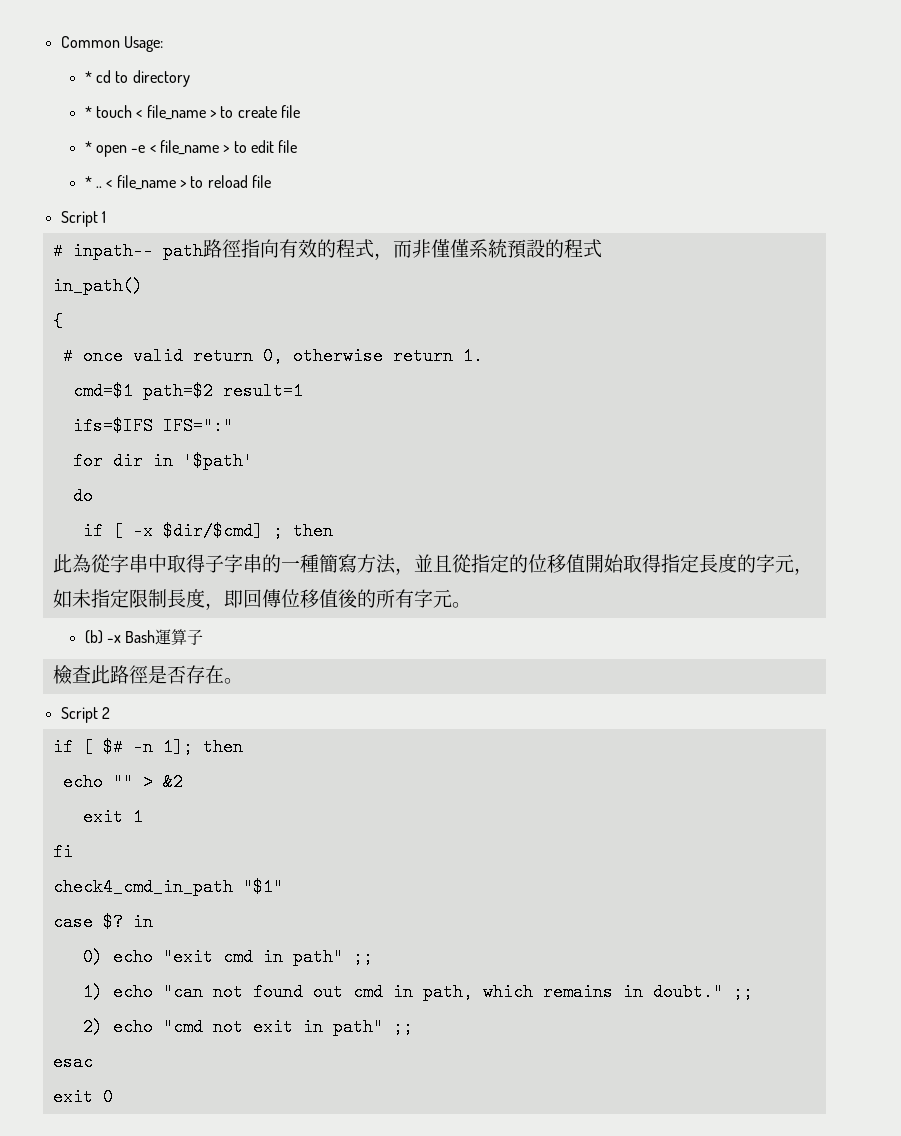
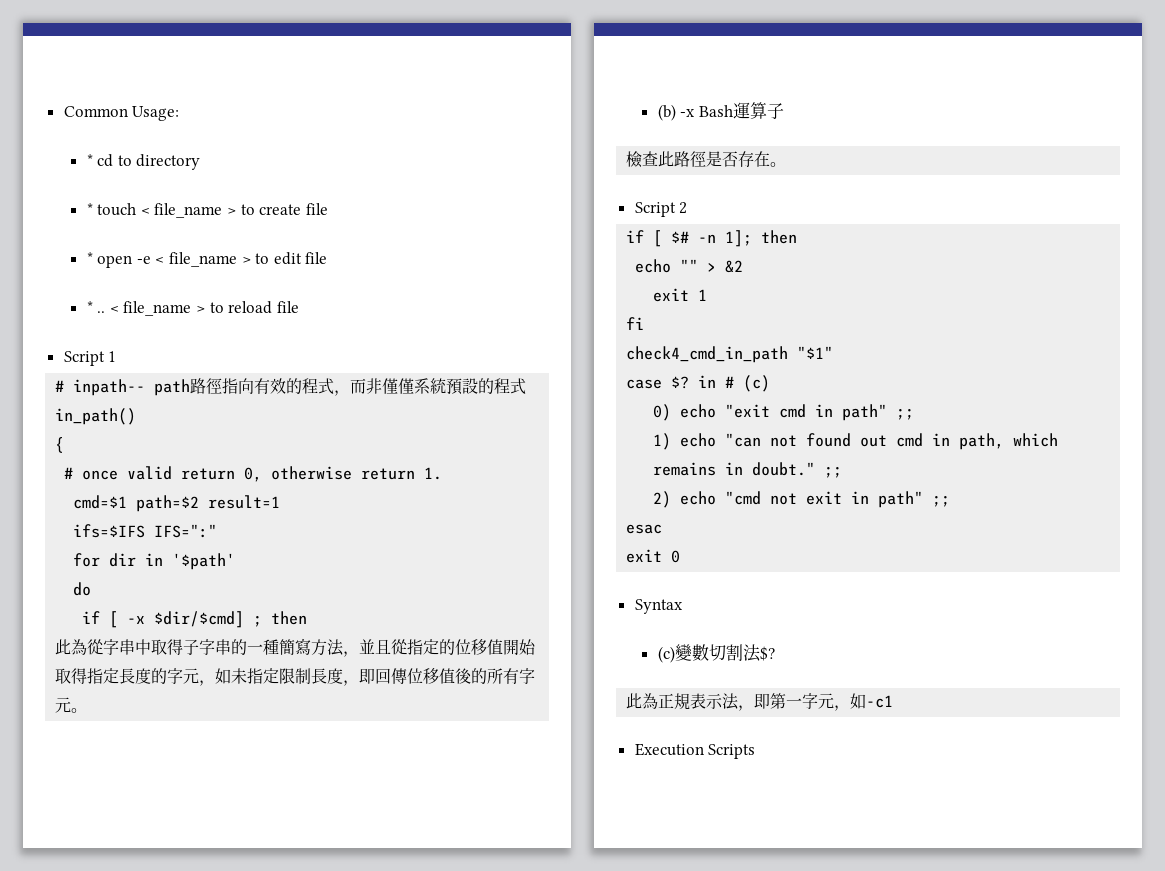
(153, 922) none -> [725,375,771,392] # (c)
(113, 1097) none -> [634,599,683,614] [657,644,775,663] [626,693,894,711] [634,743,756,759] // Syntax // (c)變數切割法$? // 此為正規表示法，即第一字元，如-c1 // Execution Scripts

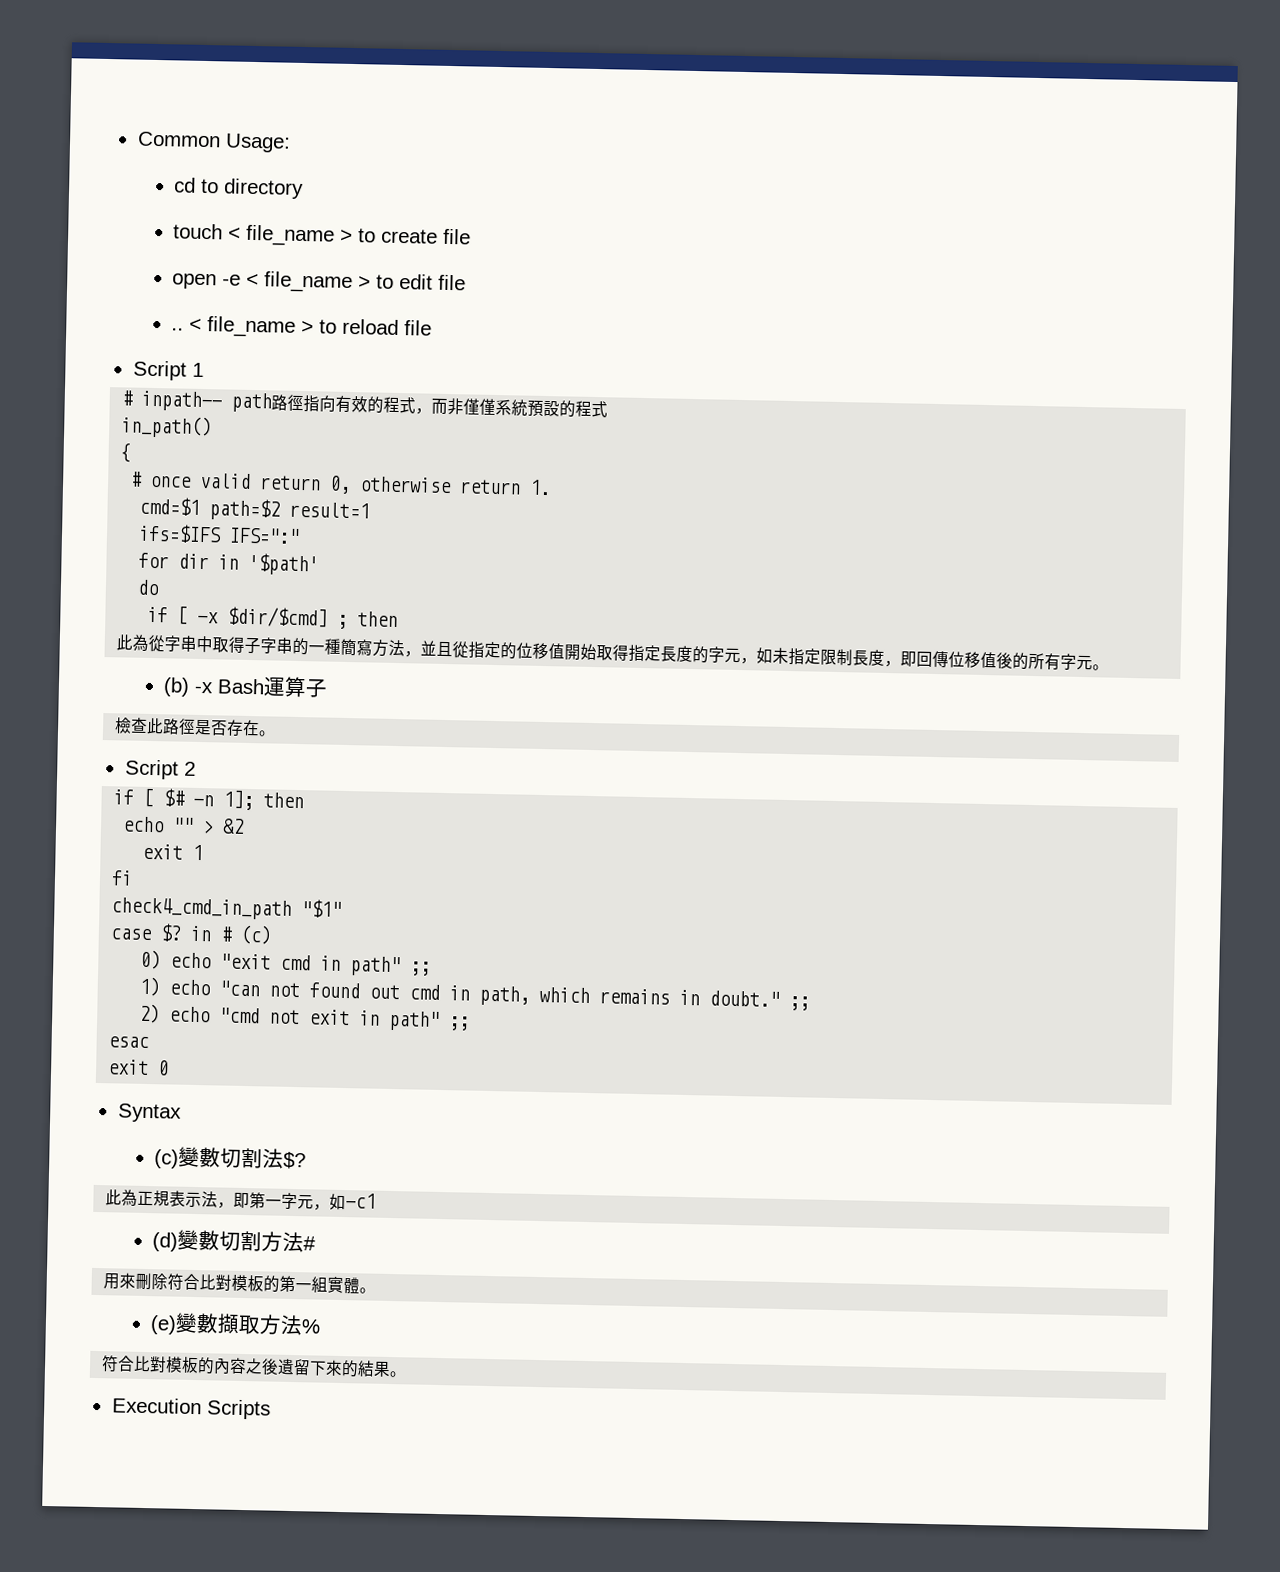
[86,154,93,166] * -> (291, 143) none
[86,203,93,215] * -> (305, 189) none
[86,252,93,264] * -> (472, 236) none
[86,301,93,313] * -> (467, 282) none
(894, 701) none -> [152,1229,317,1253] [103,1272,377,1294] [150,1312,322,1336] [101,1355,407,1378] // (d)變數切割方法# // 用來刪除符合比對模板的第一組實體。 // (e)變數擷取方法% // 符合比對模板的內容之後遺留下來的結果。

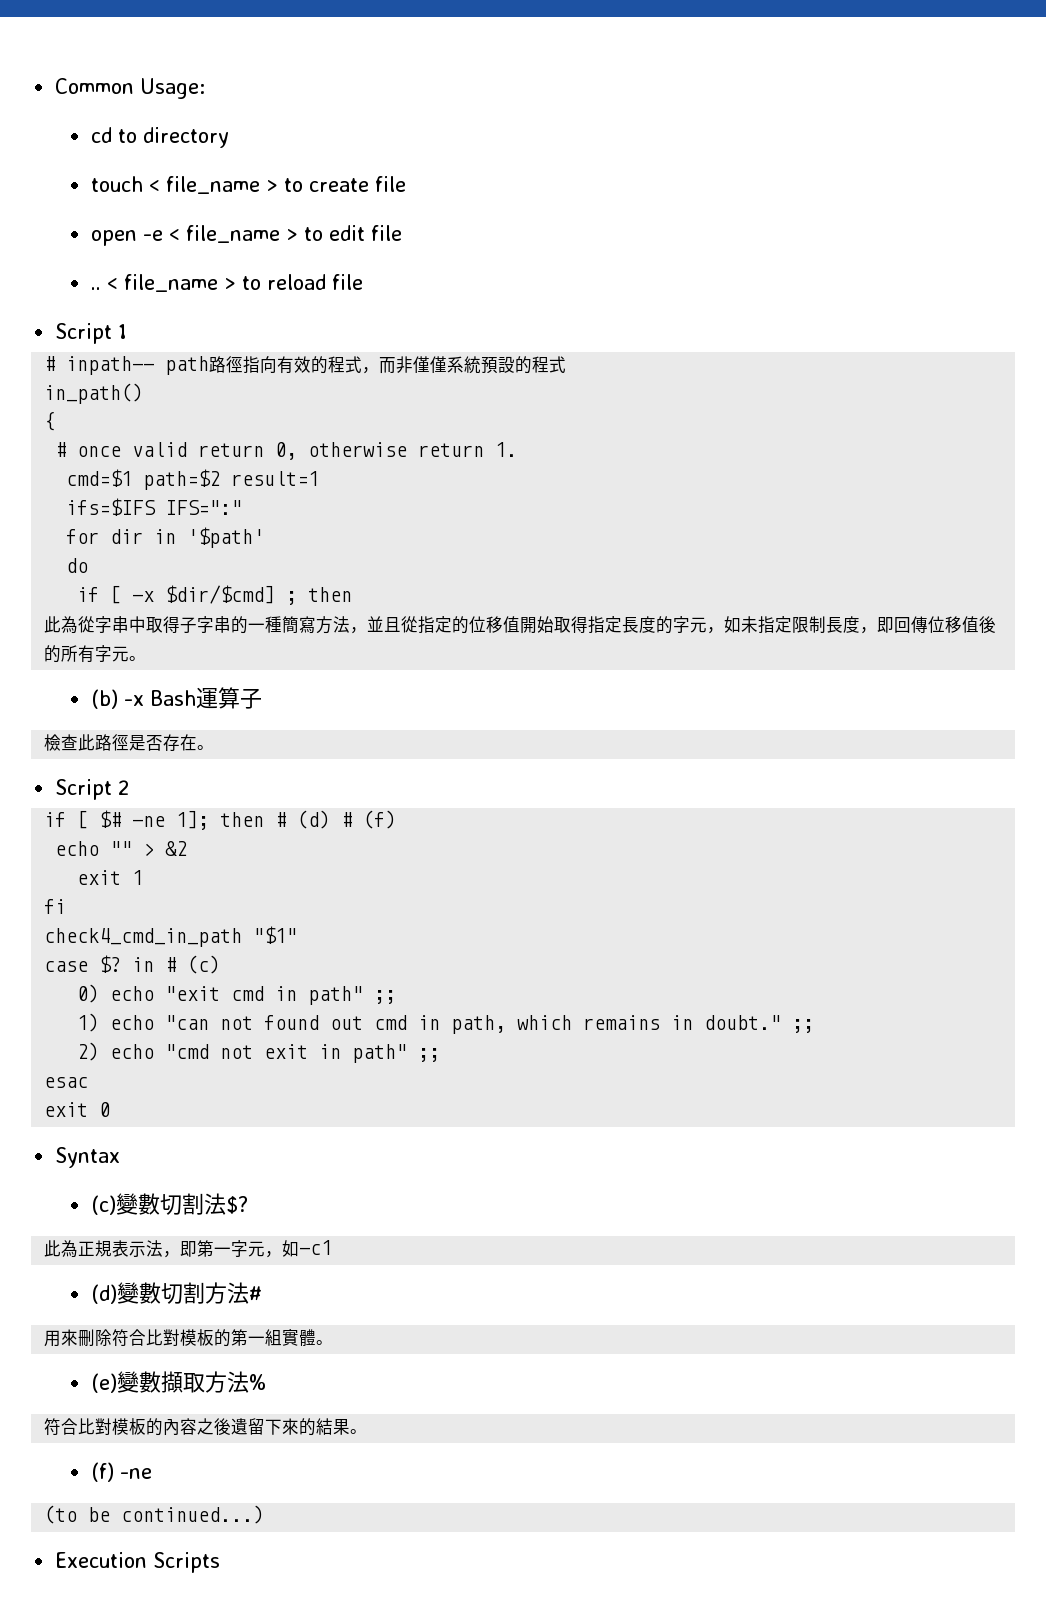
[193,794,215,807] -n -> [132,816,166,827] -ne
(305, 800) none -> [275,810,397,829] # (d) # (f)
(407, 1374) none -> [90,1462,152,1482] [44,1505,265,1524] // (f) -ne // (to be continued...)

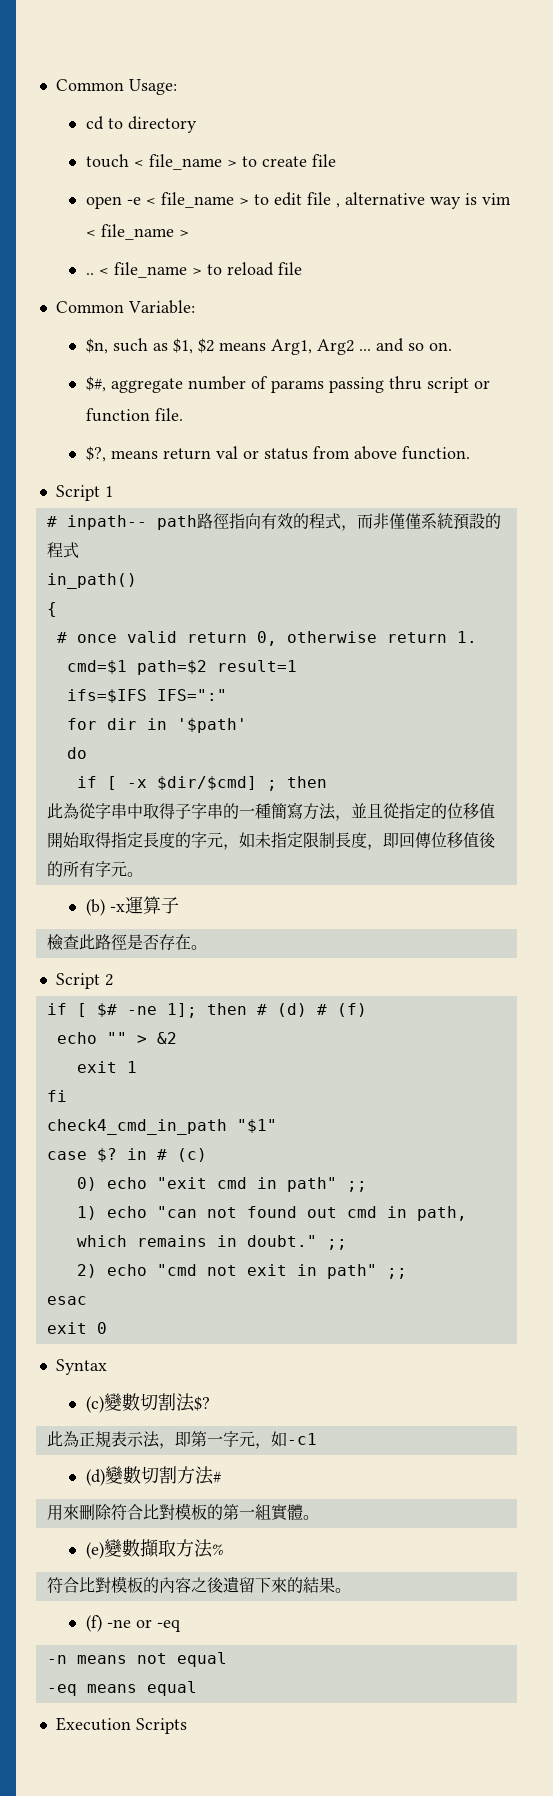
(402, 233) none -> [335,192,511,209] [85,224,189,240] , alternative way is vim < file_name >
(363, 282) none -> [55,300,195,314] [85,338,452,355] [85,376,490,393] [85,408,183,422] [85,446,470,462] // Common Variable: // $n, such as $1, $2 means Arg1, Arg2 ... and so on. // $#, aggregate number of params passing thru script or function file. // $?, means return val or status from above function.
[149,690,196,706] Bash -> (125, 908) none
[44,1505,265,1524] // (to be continued...) -> [135,1619,181,1632] [46,1652,227,1667] [46,1681,197,1696] or -eq // -n means not equal // -eq means equal

